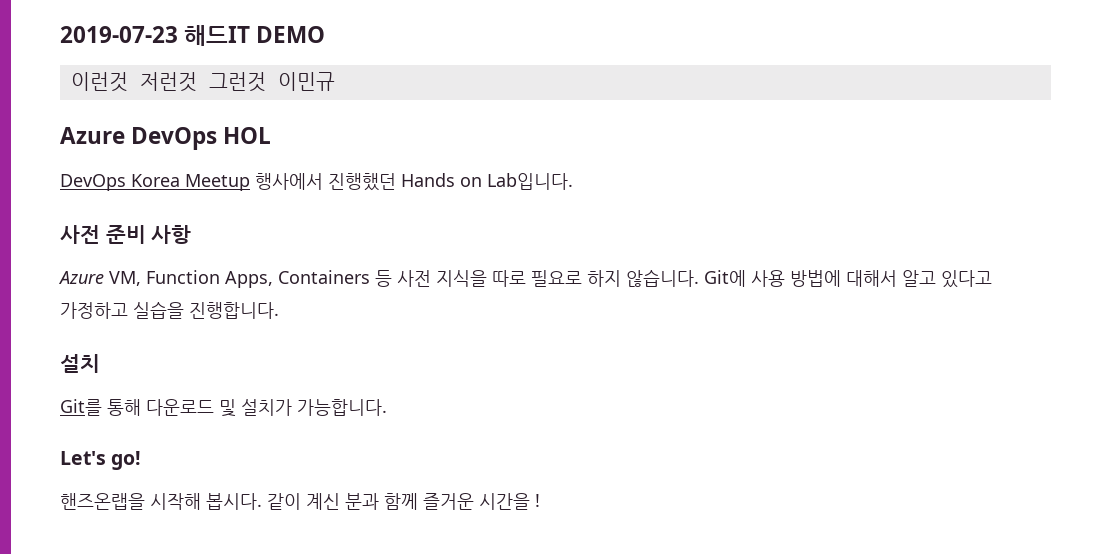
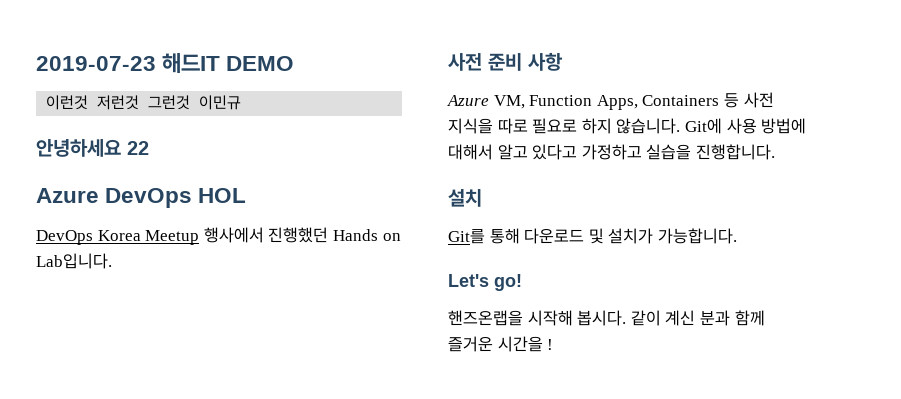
(335, 81) none -> [36,139,149,157] // 안녕하세요 22

